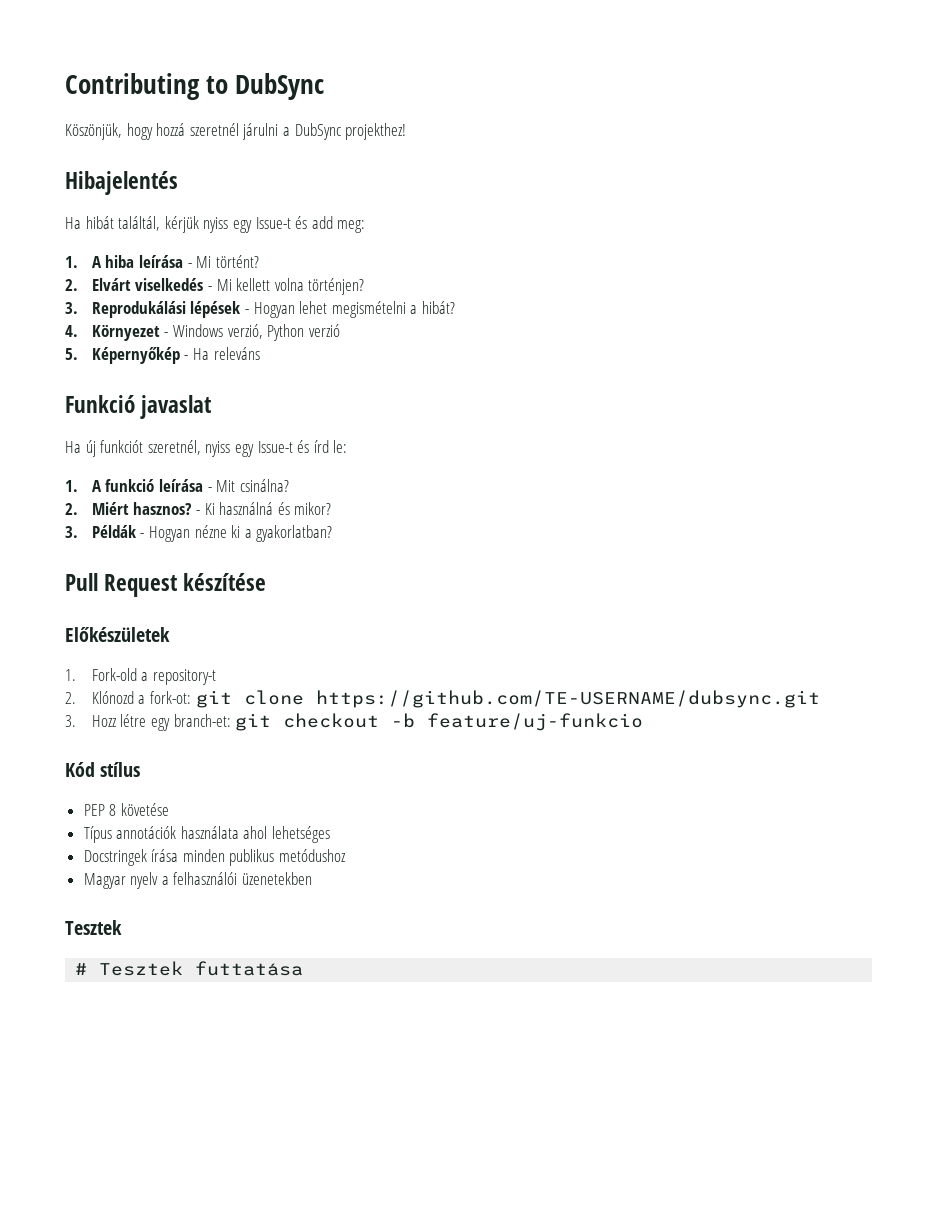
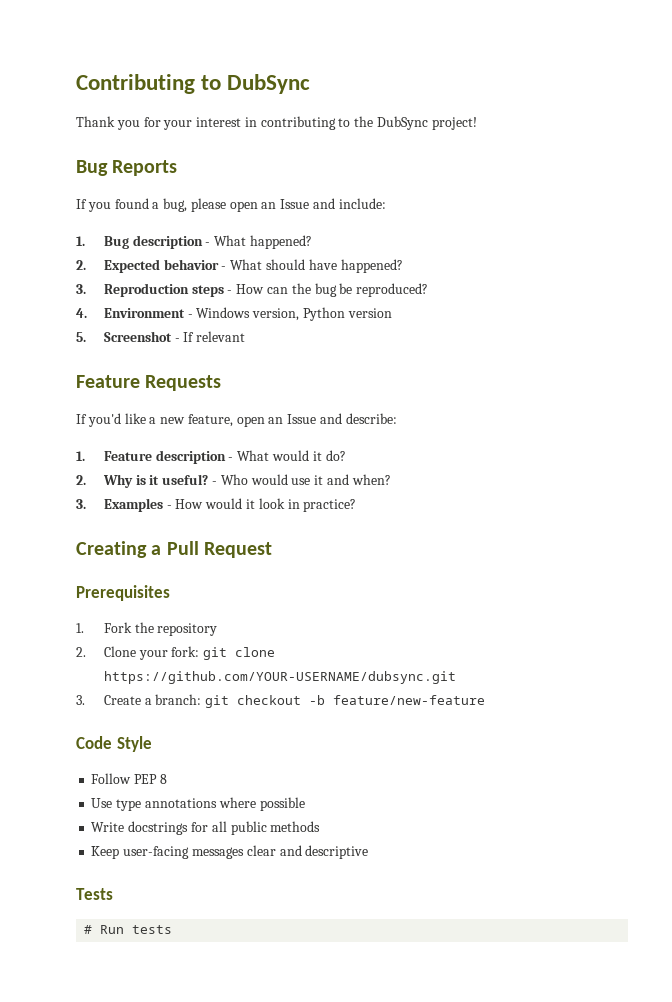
[65,123,407,140] [65,171,178,195] [65,216,366,233] [65,255,259,268] [65,278,365,295] [65,301,455,318] Köszönjük, hogy hozzá szeretnél járulni a DubSync projekthez! // Hibajelentés // Ha hibát találtál, kérjük nyiss egy Issue-t és add meg: // 1. A hiba leírása - Mi történt? // 2. Elvárt viselkedés - Mi kellett volna történjen? // 3. Reprodukálási lépések - Hogyan lehet megismételni a hibát? -> [76,116,477,130] [76,160,178,176] [76,198,386,212] [76,235,313,249] [76,259,403,273] [76,283,429,297] Thank you for your interest in contributing to the DubSync project! // Bug Reports // If you found a bug, please open an Issue and include: // 1. Bug description - What happened? // 2. Expected behavior - What should have happened? // 3. Reproduction steps - How can the bug be reproduced?
[91,324,160,341] Környezet -> [103,308,185,318] Environment
[227,324,340,341] [65,347,260,364] [65,395,212,419] [65,440,348,457] [65,479,289,492] [65,502,332,515] [65,525,333,542] verzió, Python verzió // 5. Képernyőkép - Ha releváns // Funkció javaslat // Ha új funkciót szeretnél, nyiss egy Issue-t és írd le: // 1. A funkció leírása - Mit csinálna? // 2. Miért hasznos? - Ki használná és mikor? // 3. Példák - Hogyan nézne ki a gyakorlatban? // -> [252,307,392,321] [76,331,246,342] [76,375,222,391] [76,413,397,427] [76,450,346,464] [76,474,391,488] [76,498,357,512] [76,541,162,558] version, Python version // 5. Screenshot - If relevant // Feature Requests // If you'd like a new feature, open an Issue and describe: // 1. Feature description - What would it do? // 2. Why is it useful? - Who would use it and when? // 3. Examples - How would it look in practice? // Creating a
[183,573,267,591] [65,627,170,642] [65,668,217,685] [65,691,192,704] készítése // Előkészületek // 1. Fork-old a repository-t // 2. Klónozd a fork-ot: -> [76,585,170,601] [76,622,218,636] [76,646,200,660] // Prerequisites // 1. Fork the repository // 2. Clone your fork:
[315,690,820,708] [65,713,644,731] [65,762,141,777] [83,803,169,816] [83,826,331,843] [83,849,347,866] [83,872,313,889] [65,920,122,935] https://github.com/TE-USERNAME/dubsync.git // 3. Hozz létre egy branch-et: git checkout -b feature/uj-funkcio // Kód stílus // PEP 8 követése // Típus annotációk használata ahol lehetséges // Docstringek írása minden publikus metódushoz // Magyar nyelv a felhasználói üzenetekben // Tesztek -> [103,671,456,684] [76,694,486,708] [76,736,152,752] [91,773,167,784] [91,797,305,811] [91,821,321,835] [91,845,369,859] [76,888,113,900] https://github.com/YOUR-USERNAME/dubsync.git // 3. Create a branch: git checkout -b feature/new-feature // Code Style // Follow PEP 8 // Use type annotations where possible // Write docstrings for all public methods // Keep user-facing messages clear and descriptive // Tests
[99,961,304,976] Tesztek futtatása -> [100,925,173,934] Run tests

